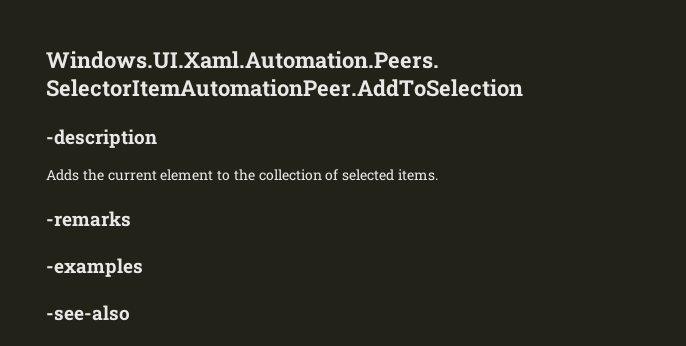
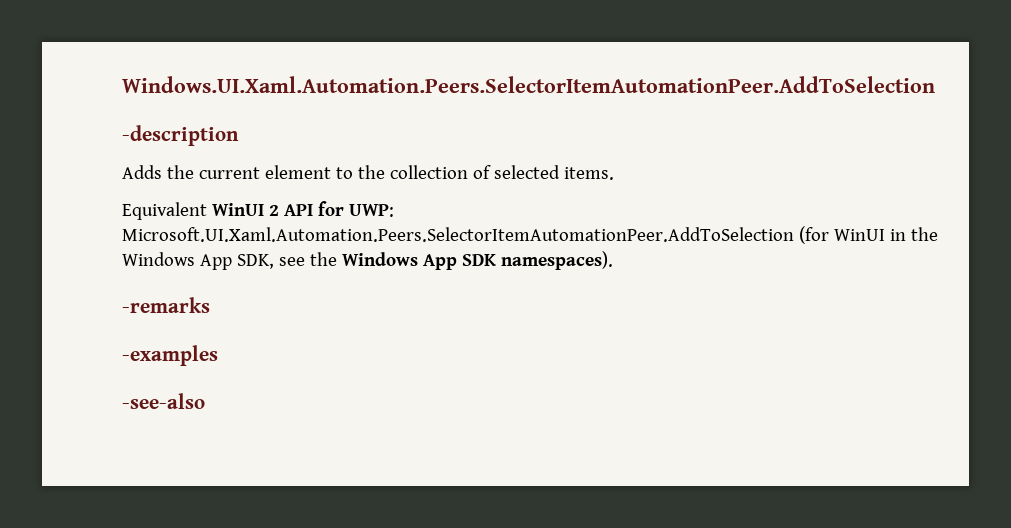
(439, 175) none -> [122,201,394,220] [122,226,938,244] [122,251,613,270] // Equivalent WinUI 2 API for UWP: Microsoft.UI.Xaml.Automation.Peers.SelectorItemAutomationPeer.AddToSelection (for WinUI in the Windows App SDK, see the Windows App SDK namespaces).

